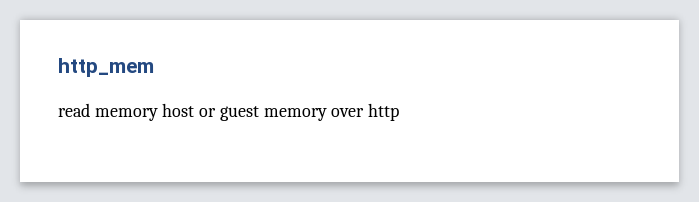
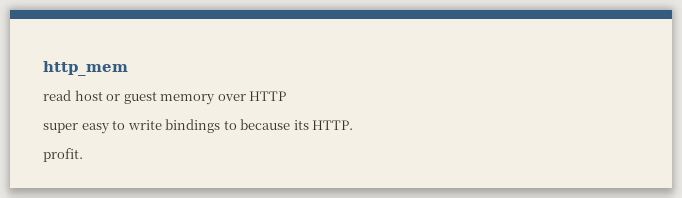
[94,108,158,121] memory -> (71, 95) none
[368,103,400,121] http -> [249,91,287,101] [43,119,354,134] [43,148,83,162] HTTP // super easy to write bindings to because its HTTP. // profit.

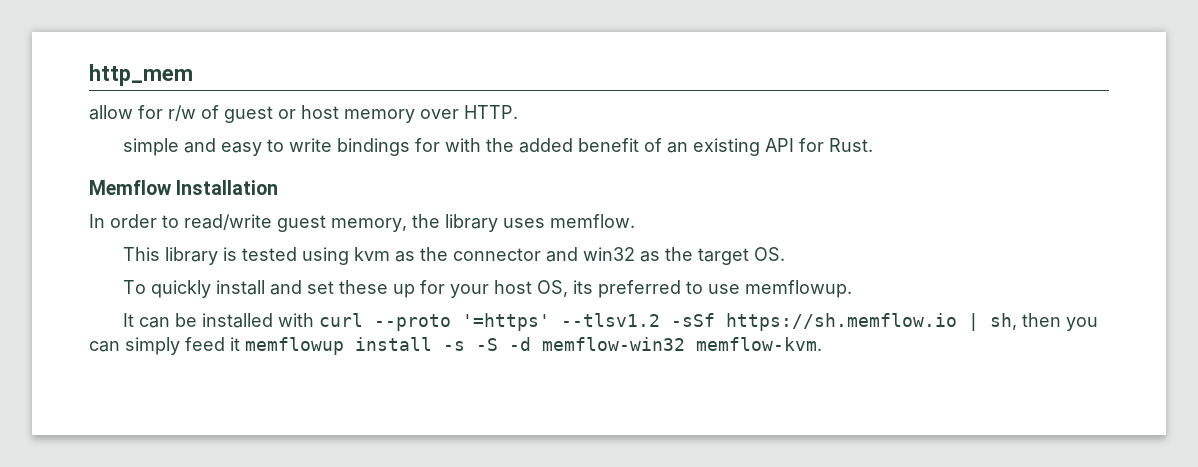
[43,90,287,105] [43,119,354,134] [43,148,83,162] read host or guest memory over HTTP // super easy to write bindings to because its HTTP. // profit. -> [89,105,518,123] [122,138,873,156] [89,180,279,195] [89,214,635,232] [122,247,785,265] [122,280,852,298] [122,313,1098,331] [89,337,822,355] allow for r/w of guest or host memory over HTTP. // simple and easy to write bindings for with the added benefit of an existing API for Rust. // Memflow Installation // In order to read/write guest memory, the library uses memflow. // This library is tested using kvm as the connector and win32 as the target OS. // To quickly install and set these up for your host OS, its preferred to use memflowup. // It can be installed with curl --proto '=https' --tlsv1.2 -sSf https://sh.memflow.io | sh, then you can simply feed it memflowup install -s -S -d memflow-win32 memflow-kvm.

